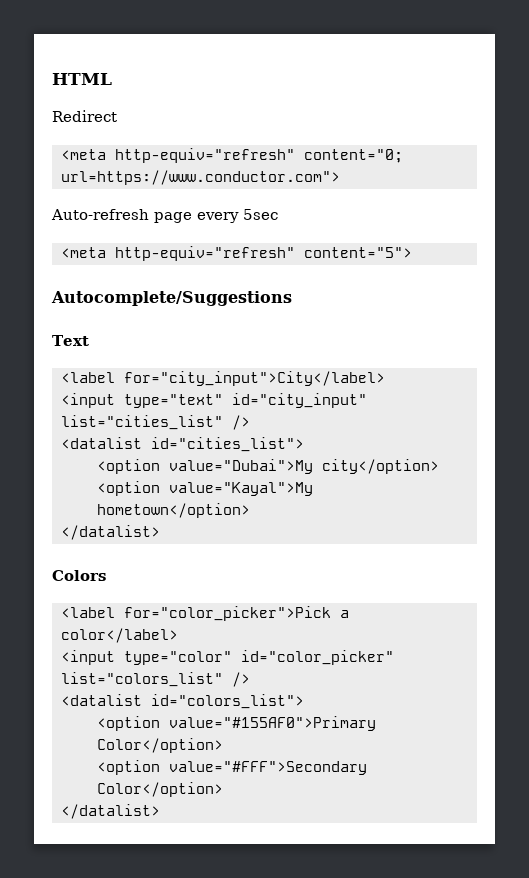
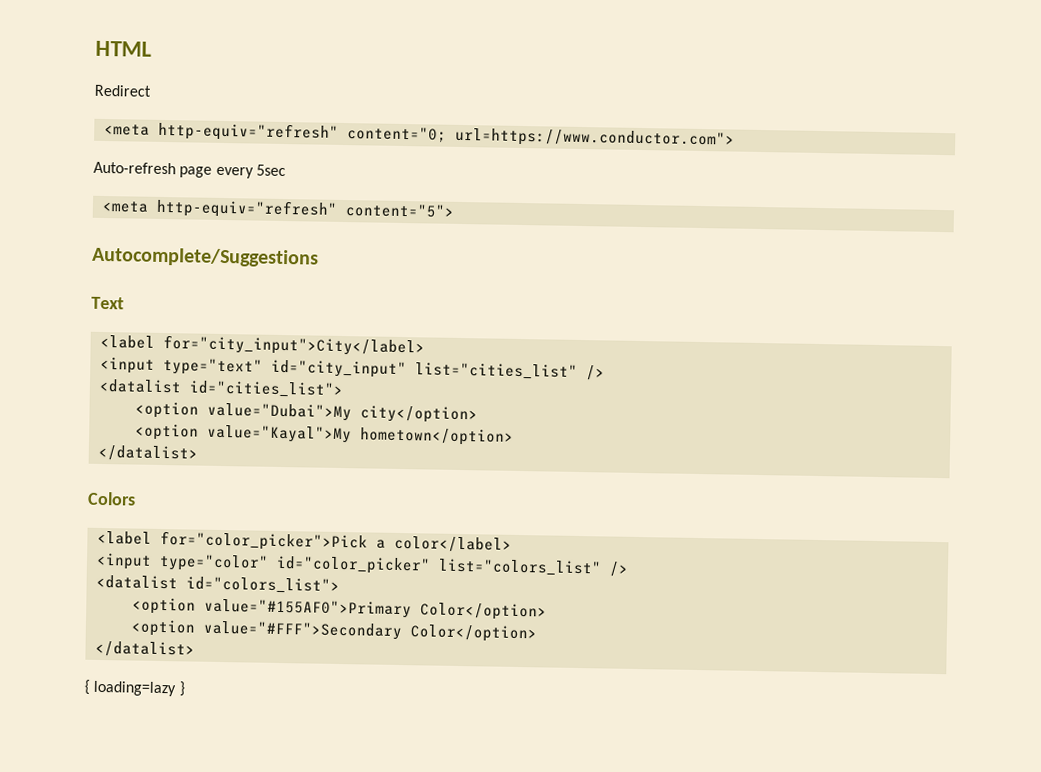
(160, 811) none -> [84,679,186,697] // { loading=lazy }

